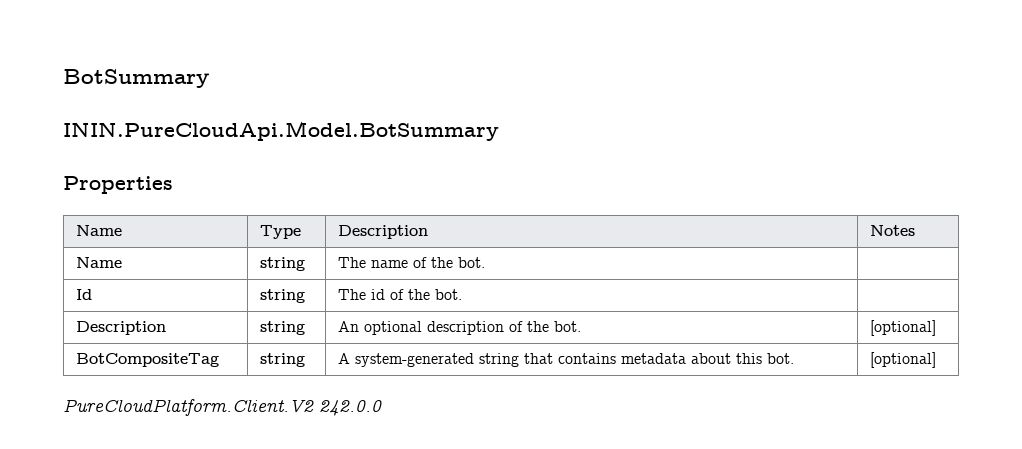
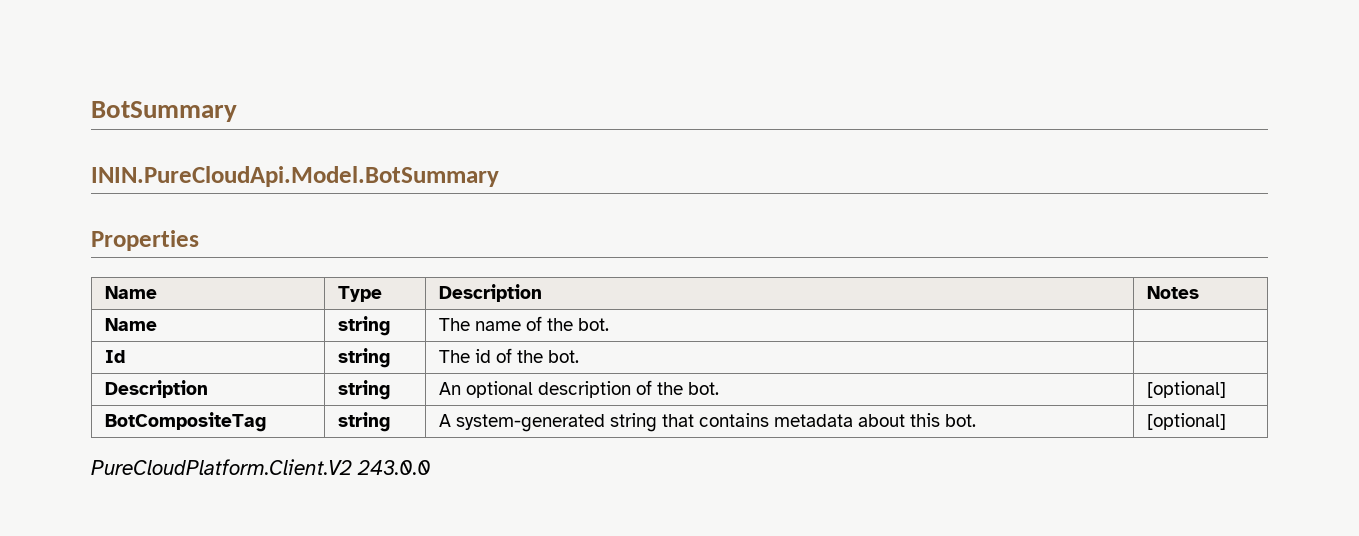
[319,400,382,416] 242.0.0 -> [357,460,431,475] 243.0.0

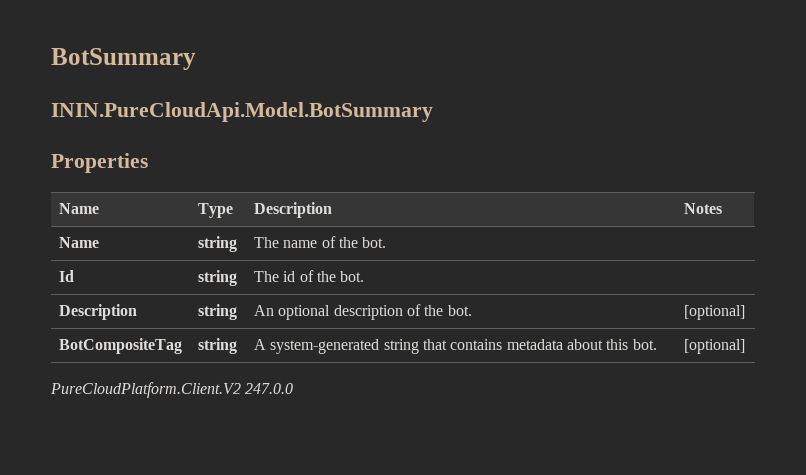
[357,460,431,475] 243.0.0 -> [245,383,294,394] 247.0.0

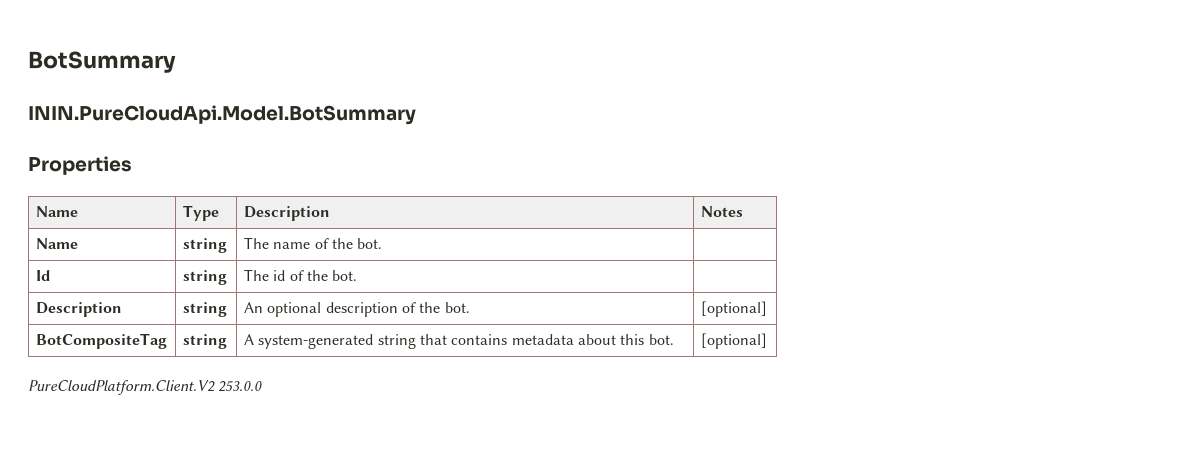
[245,383,294,394] 247.0.0 -> [218,381,263,392] 253.0.0

